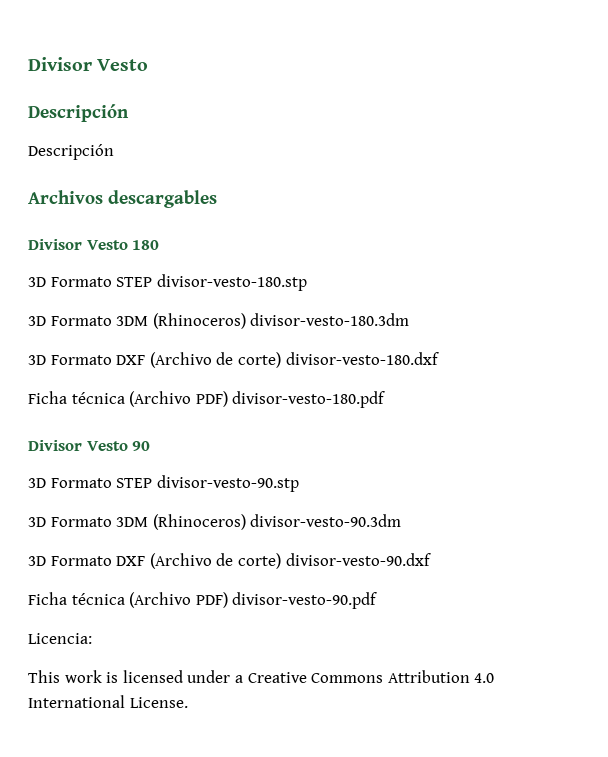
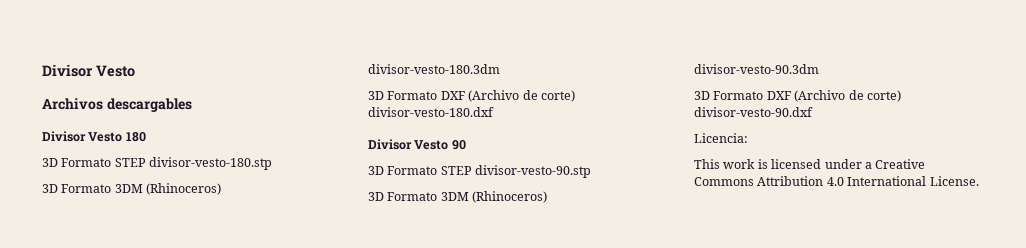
[28,57,149,71] [28,104,129,122] [28,144,114,160] Divisor Vesto // Descripción // Descripción -> [42,64,135,77] Divisor Vesto
[28,391,386,408] // Ficha técnica (Archivo PDF) divisor-vesto-180.pdf -> (494, 112) none
[28,592,378,609] // Ficha técnica (Archivo PDF) divisor-vesto-90.pdf -> (813, 112) none

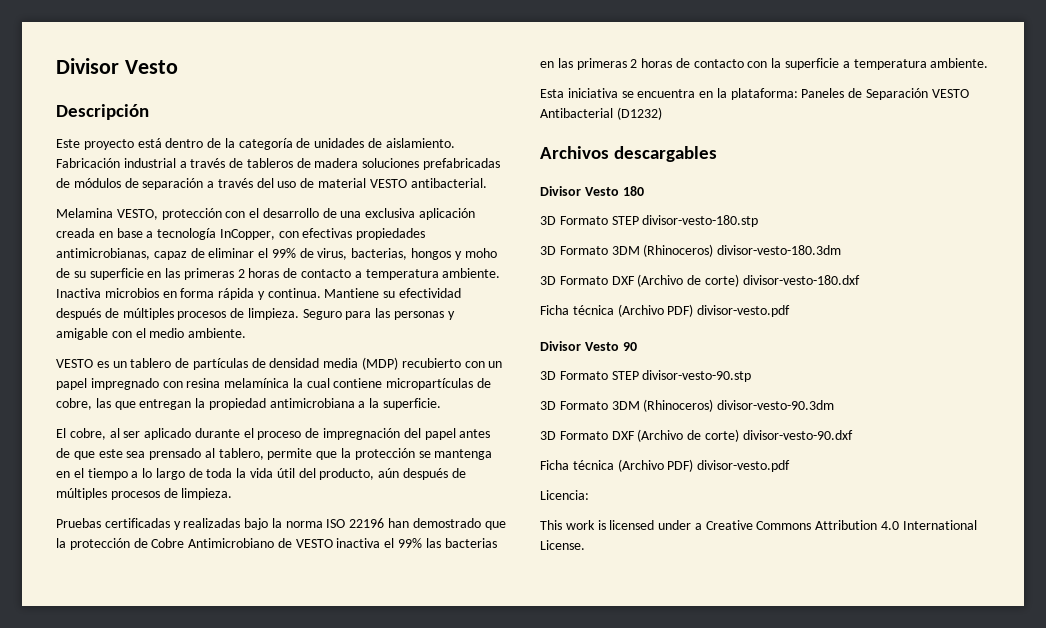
[42,64,135,77] Divisor Vesto -> [56,58,178,74] [56,104,149,120] [56,138,455,150] [56,158,501,170] [56,178,487,190] [56,208,476,220] [56,228,426,240] [56,248,497,260] [56,268,501,280] [56,288,462,300] [56,308,455,320] [56,328,247,340] [56,357,503,370] [56,378,492,390] [56,398,442,410] [56,428,491,440] [56,448,493,460] [56,468,466,480] [56,488,233,500] [56,518,506,530] [56,538,497,550] [540,58,989,70] [540,88,969,100] [540,107,662,120] Divisor Vesto // Descripción // Este proyecto está dentro de la categoría de unidades de aislamiento. Fabricación industrial a través de tableros de madera soluciones prefabricadas de módulos de separación a través del uso de material VESTO antibacterial. // Melamina VESTO, protección con el desarrollo de una exclusiva aplicación creada en base a tecnología InCopper, con efectivas propiedades antimicrobianas, capaz de eliminar el 99% de virus, bacterias, hongos y moho de su superficie en las primeras 2 horas de contacto a temperatura ambiente. Inactiva microbios en forma rápida y continua. Mantiene su efectividad después de múltiples procesos de limpieza. Seguro para las personas y amigable con el medio ambiente. // VESTO es un tablero de partículas de densidad media (MDP) recubierto con un papel impregnado con resina melamínica la cual contiene micropartículas de cobre, las que entregan la propiedad antimicrobiana a la superficie. // El cobre, al ser aplicado durante el proceso de impregnación del papel antes de que este sea prensado al tablero, permite que la protección se mantenga en el tiempo a lo largo de toda la vida útil del producto, aún después de múltiples procesos de limpieza. // Pruebas certificadas y realizadas bajo la norma ISO 22196 han demostrado que la protección de Cobre Antimicrobiano de VESTO inactiva el 99% las bacterias en las primeras 2 horas de contacto con la superficie a temperatura ambiente. // Esta iniciativa se encuentra en la plataforma: Paneles de Separación VESTO Antibacterial (D1232)
(494, 112) none -> [540,304,791,317] // Ficha técnica (Archivo PDF) divisor-vesto.pdf
(813, 112) none -> [540,459,791,472] // Ficha técnica (Archivo PDF) divisor-vesto.pdf

